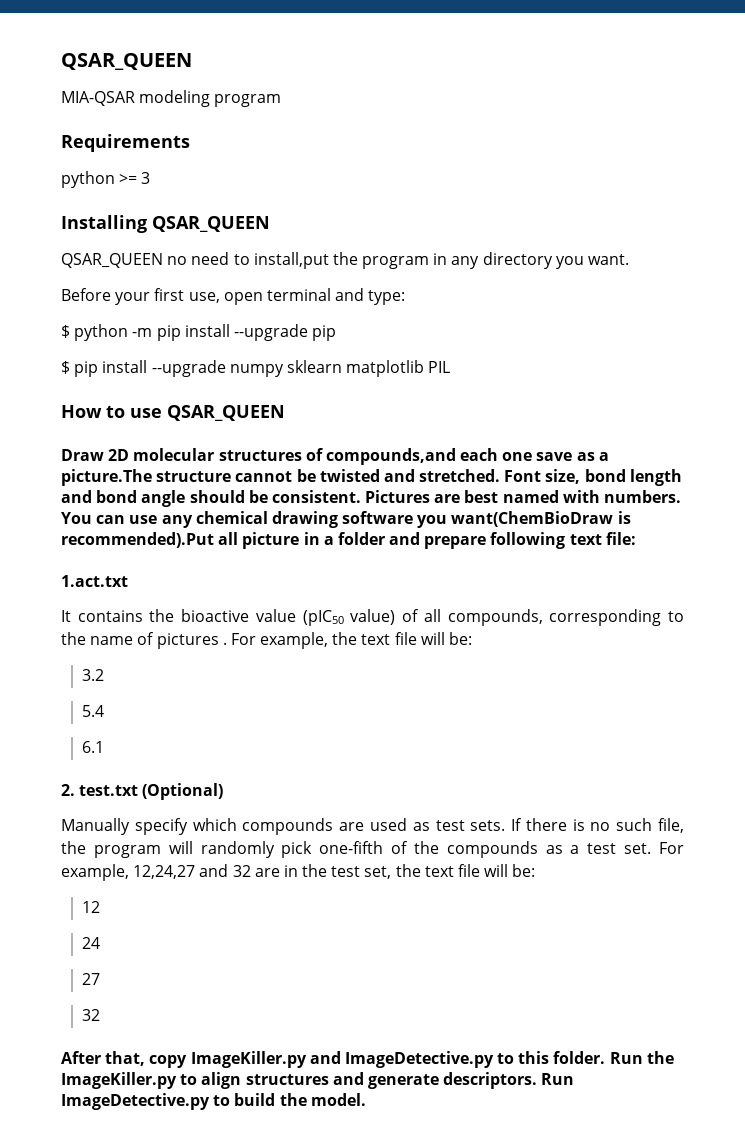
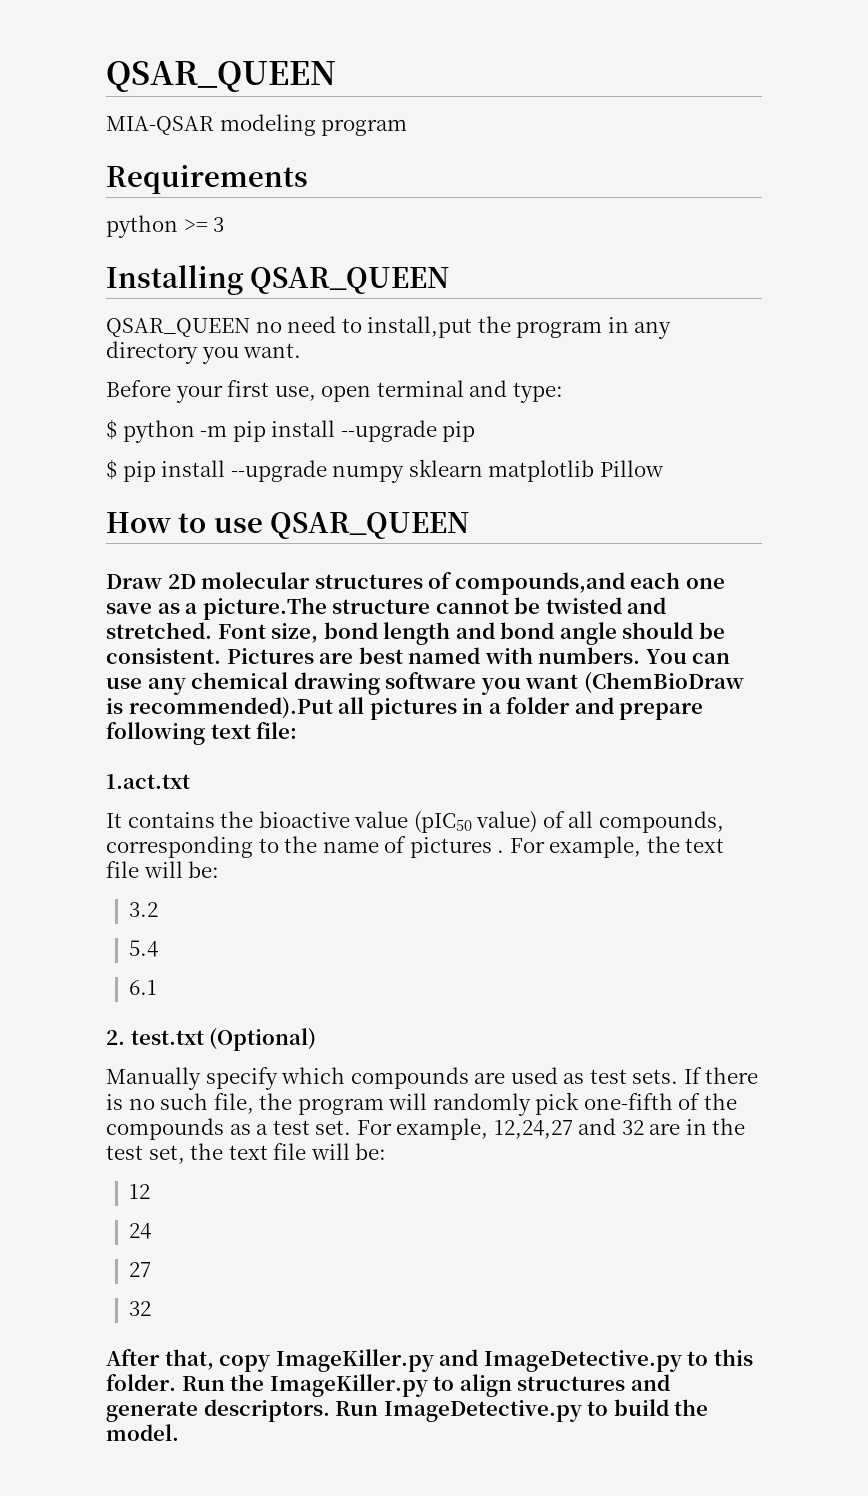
[428,361,451,373] PIL -> [599,460,664,477] Pillow
[451,511,614,527] want(ChemBioDraw -> [525,672,744,694] want (ChemBioDraw
[242,532,300,549] picture -> [369,698,457,720] pictures

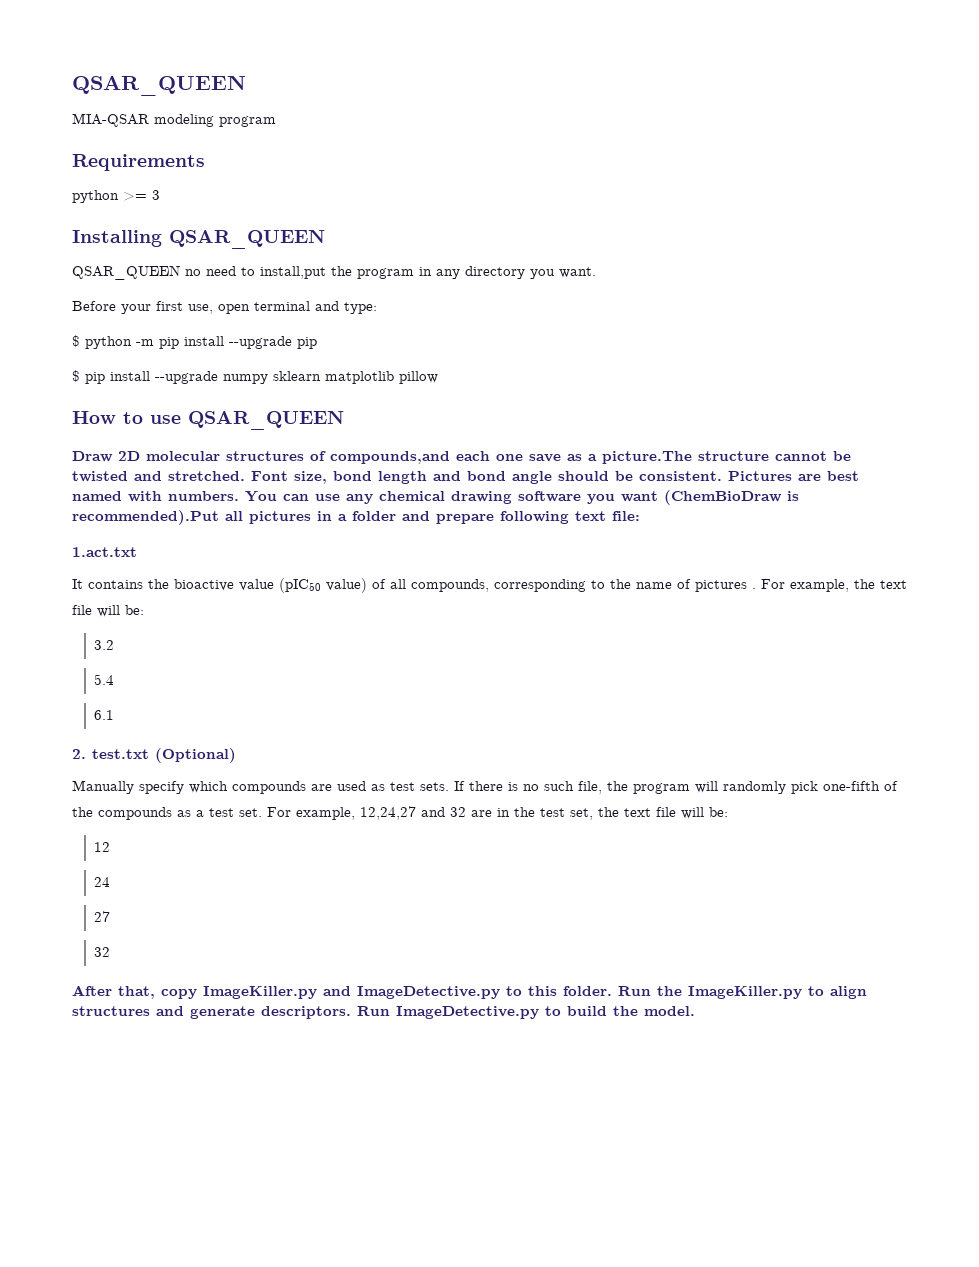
[599,460,664,477] Pillow -> [399,371,438,384] pillow

